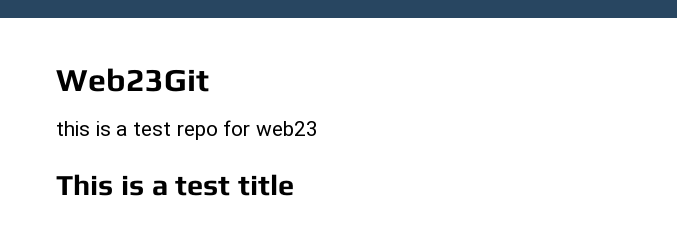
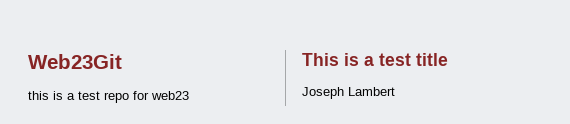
(295, 185) none -> [302,87,395,99] // Joseph Lambert

